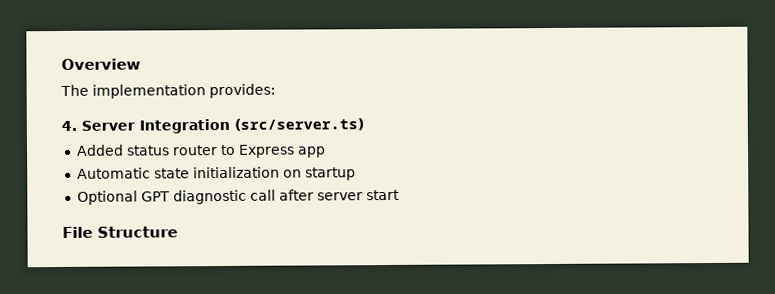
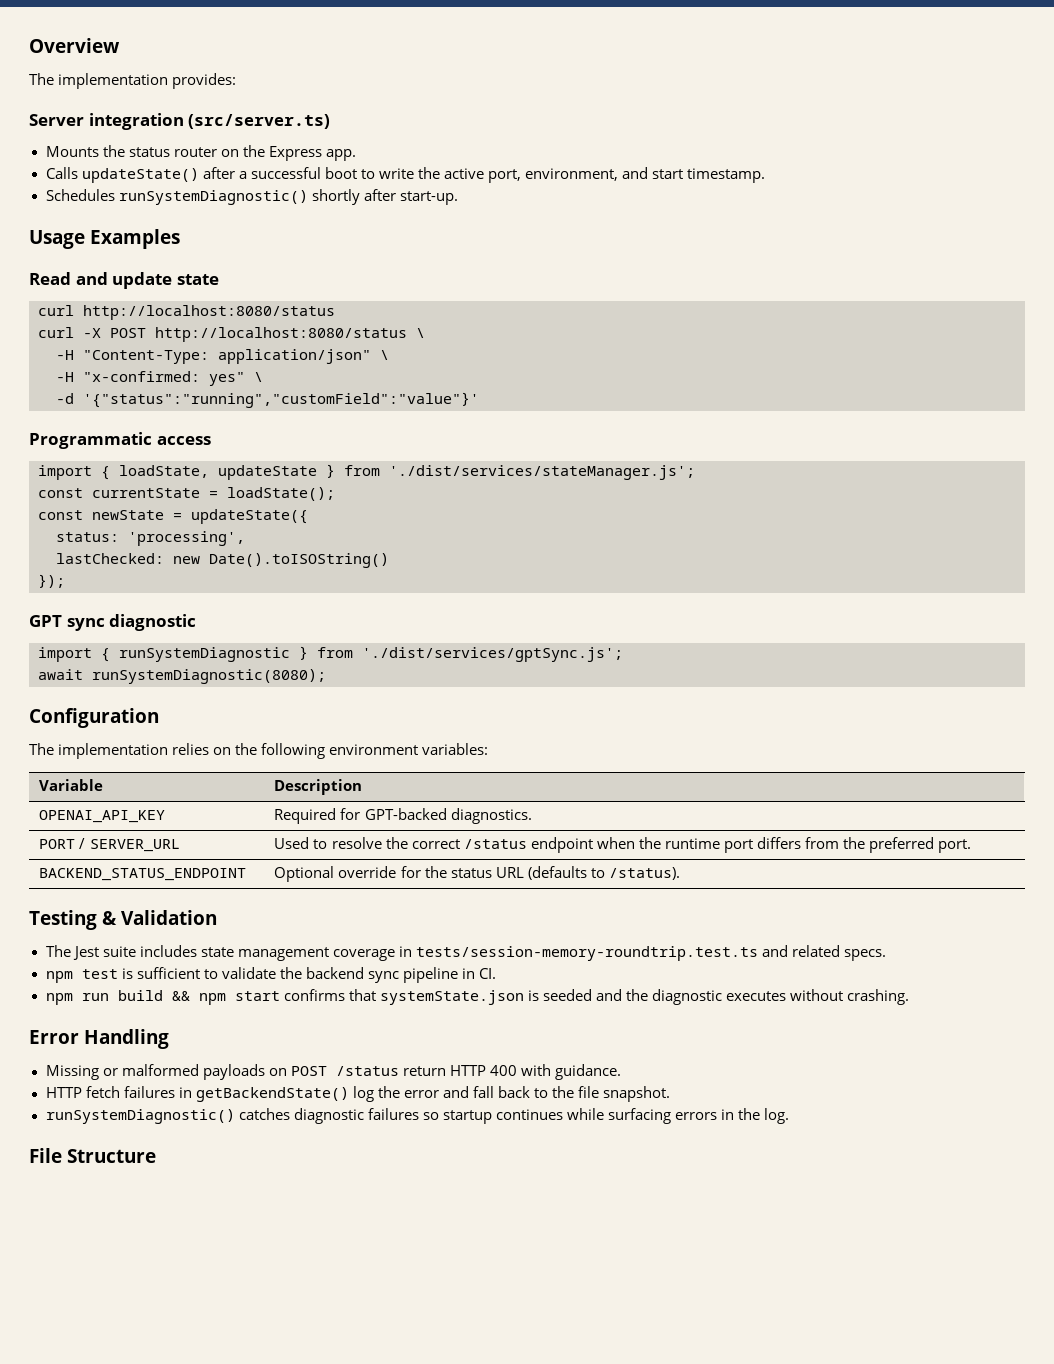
[61,118,364,134] [75,144,326,158] [76,166,356,181] [76,189,400,205] 4. Server Integration (src/server.ts) // Added status router to Express app // Automatic state initialization on startup // Optional GPT diagnostic call after server start -> [29,113,331,130] [45,145,356,161] [45,167,766,183] [45,189,458,205] [29,229,181,249] [29,272,219,289] [38,305,335,320] [38,327,425,342] [56,349,389,364] [56,371,263,386] [56,392,479,408] [29,432,211,449] [38,464,695,480] [38,487,335,501] [38,509,308,524] [56,531,245,546] [56,553,389,568] [38,574,65,588] [29,614,197,631] [38,646,623,662] [38,669,326,684] [29,708,159,728] [29,743,489,759] [39,779,104,791] [274,779,363,795] [39,810,166,823] [274,808,532,824] [39,838,180,852] [274,837,972,853] [39,868,247,881] [274,866,680,882] [29,910,218,930] [45,945,887,961] [45,967,497,983] [45,989,910,1005] [29,1029,170,1049] [45,1064,621,1080] [45,1086,671,1102] [45,1108,790,1124] Server integration (src/server.ts) // Mounts the status router on the Express app. // Calls updateState() after a successful boot to write the active port, environment, and start timestamp. // Schedules runSystemDiagnostic() shortly after start-up. // Usage Examples // Read and update state // curl http://localhost:8080/status // curl -X POST http://localhost:8080/status \ // -H "Content-Type: application/json" \ // -H "x-confirmed: yes" \ // -d '{"status":"running","customField":"value"}' // Programmatic access // import { loadState, updateState } from './dist/services/stateManager.js'; // const currentState = loadState(); // const newState = updateState({ // status: 'processing', // lastChecked: new Date().toISOString() // }); // GPT sync diagnostic // import { runSystemDiagnostic } from './dist/services/gptSync.js'; // await runSystemDiagnostic(8080); // Configuration // The implementation relies on the following environment variables: // Variable | Description // OPENAI_API_KEY | Required for GPT-backed diagnostics. // PORT / SERVER_URL | Used to resolve the correct /status endpoint when the runtime port differs from the preferred port. // BACKEND_STATUS_ENDPOINT | Optional override for the status URL (defaults to /status). // Testing & Validation // The Jest suite includes state management coverage in tests/session-memory-roundtrip.test.ts and related specs. // npm test is sufficient to validate the backend sync pipeline in CI. // npm run build && npm start confirms that systemState.json is seeded and the diagnostic executes without crashing. // Error Handling // Missing or malformed payloads on POST /status return HTTP 400 with guidance. // HTTP fetch failures in getBackendState() log the error and fall back to the file snapshot. // runSystemDiagnostic() catches diagnostic failures so startup continues while surfacing errors in the log.

